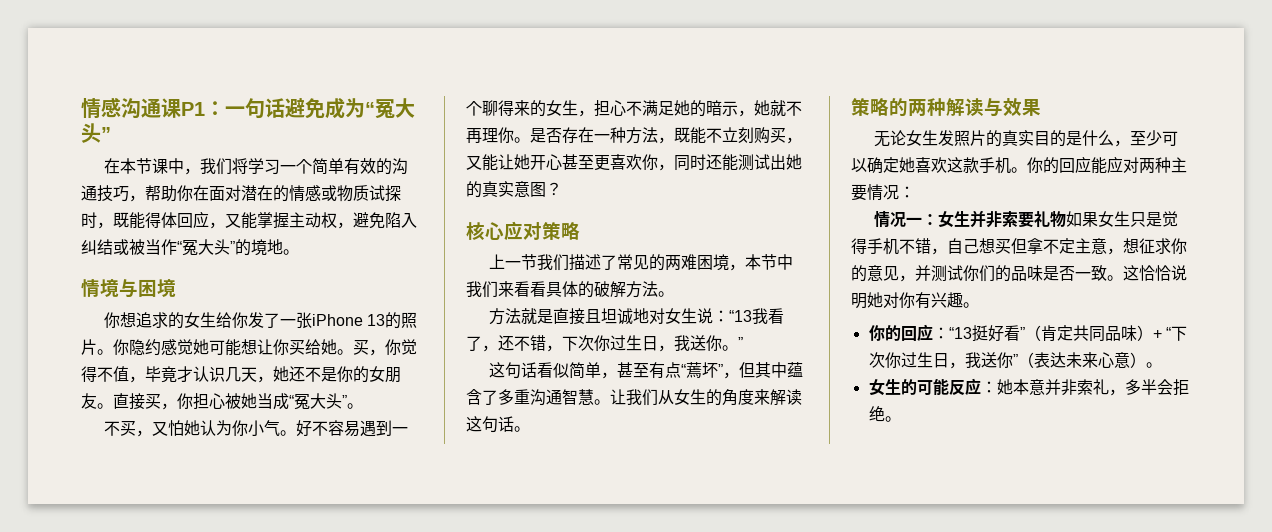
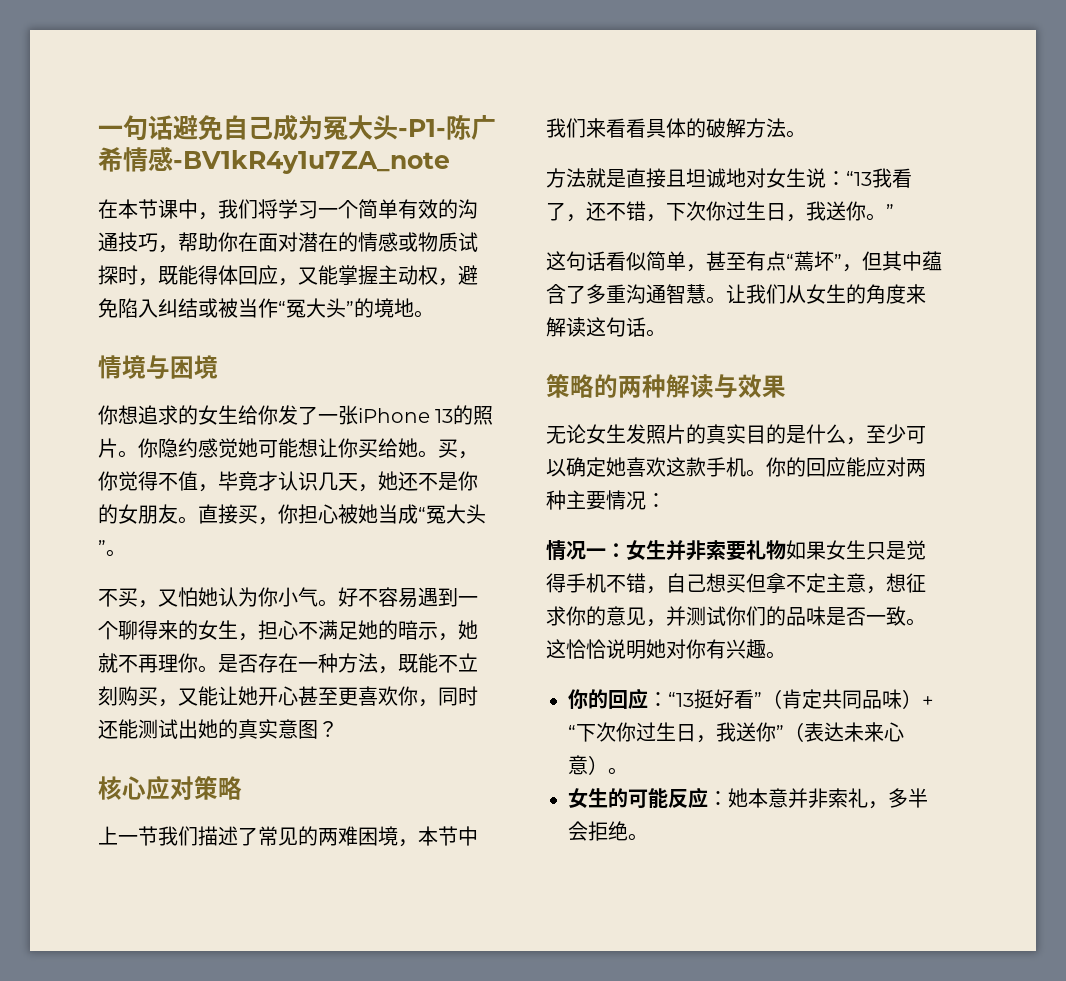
[81,97,415,119] [81,123,111,143] 情感沟通课P1：一句话避免成为“冤大头” -> [98,115,496,141] [98,147,450,174] 一句话避免自己成为冤大头-P1-陈广希情感-BV1kR4y1u7ZA_note

